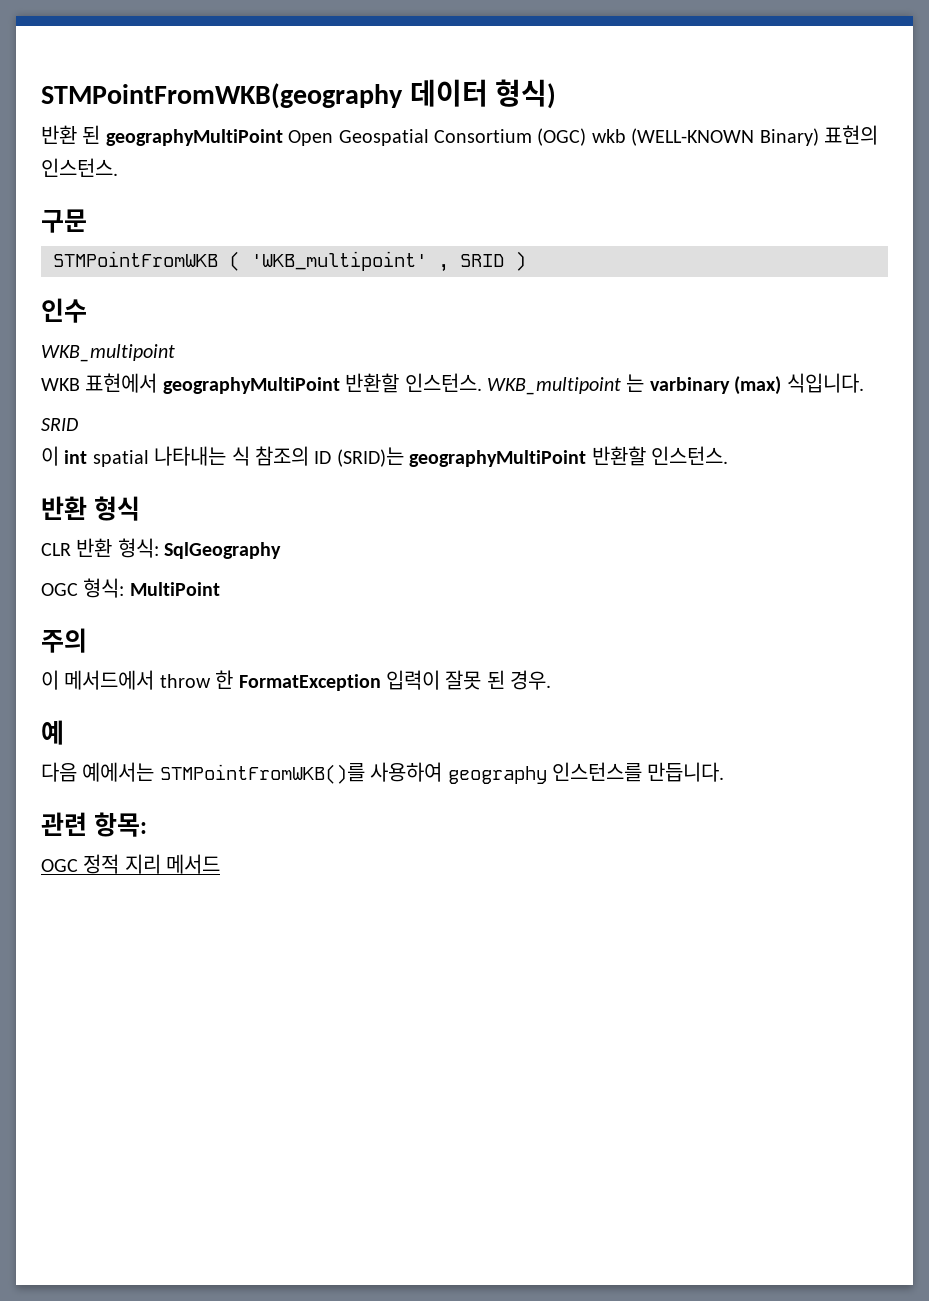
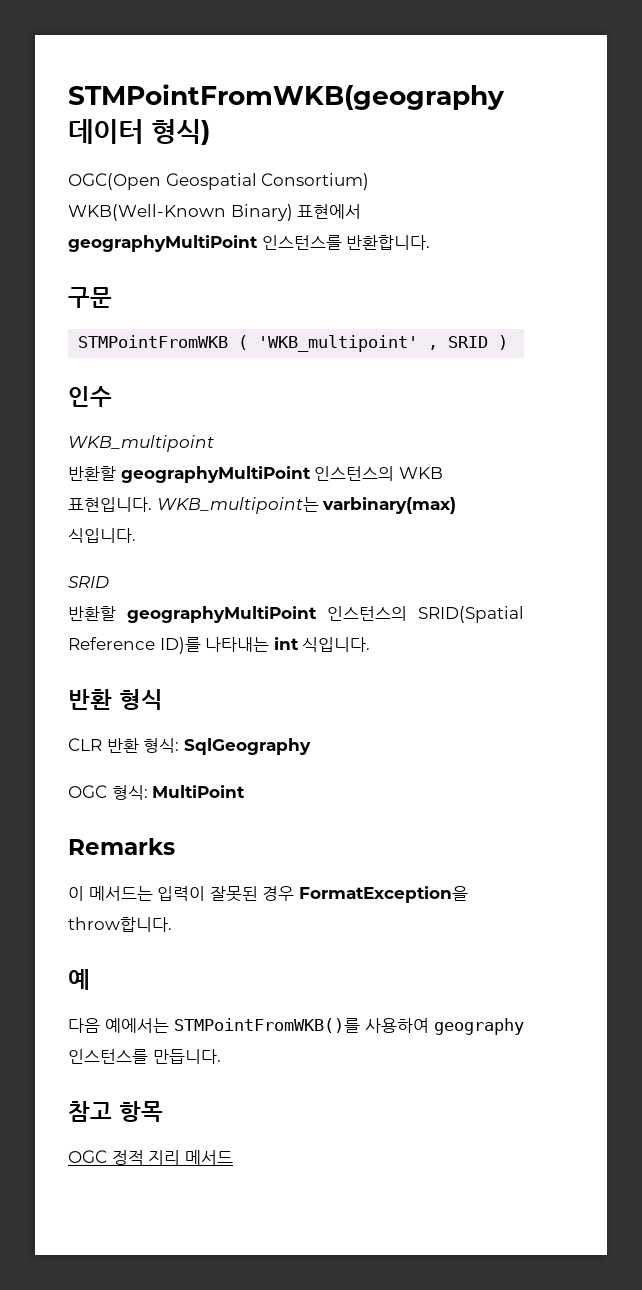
[41,125,878,146] [41,158,118,177] 반환 된 geographyMultiPoint Open Geospatial Consortium (OGC) wkb (WELL-KNOWN Binary) 표현의 인스턴스. -> [68,173,370,190] [68,204,362,221] [68,235,431,252] OGC(Open Geospatial Consortium) WKB(Well-Known Binary) 표현에서 geographyMultiPoint 인스턴스를 반환합니다.
[41,373,864,395] [41,418,78,431] [41,446,728,467] WKB 표현에서 geographyMultiPoint 반환할 인스턴스. WKB_multipoint 는 varbinary (max) 식입니다. // SRID // 이 int spatial 나타내는 식 참조의 ID (SRID)는 geographyMultiPoint 반환할 인스턴스. -> [68,466,443,483] [68,497,457,514] [68,528,136,543] [68,576,109,588] [68,606,524,623] [68,637,371,654] 반환할 geographyMultiPoint 인스턴스의 WKB 표현입니다. WKB_multipoint는 varbinary(max) 식입니다. // SRID // 반환할 geographyMultiPoint 인스턴스의 SRID(Spatial Reference ID)를 나타내는 int 식입니다.
[41,628,87,653] [41,670,552,691] 주의 // 이 메서드에서 throw 한 FormatException 입력이 잘못 된 경우. -> [68,838,175,855] [68,886,468,903] [68,917,172,932] Remarks // 이 메서드는 입력이 잘못된 경우 FormatException을 throw합니다.
[41,812,147,837] 관련 항목: -> [68,1101,163,1122] 참고 항목

